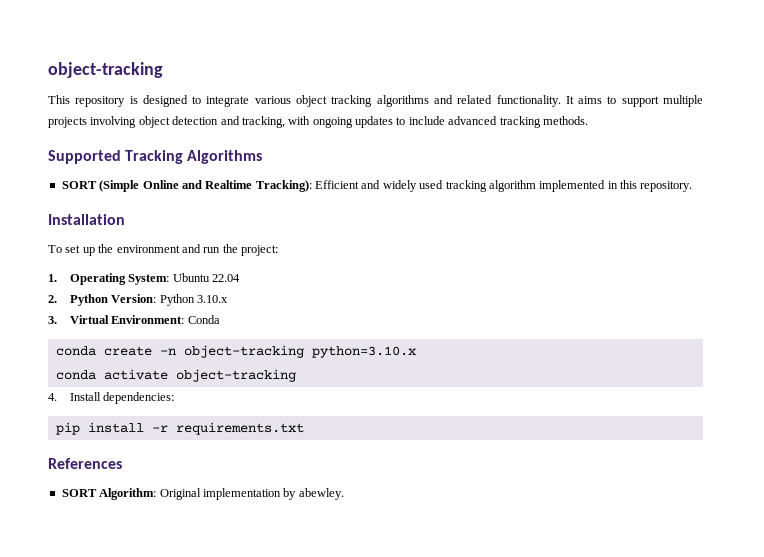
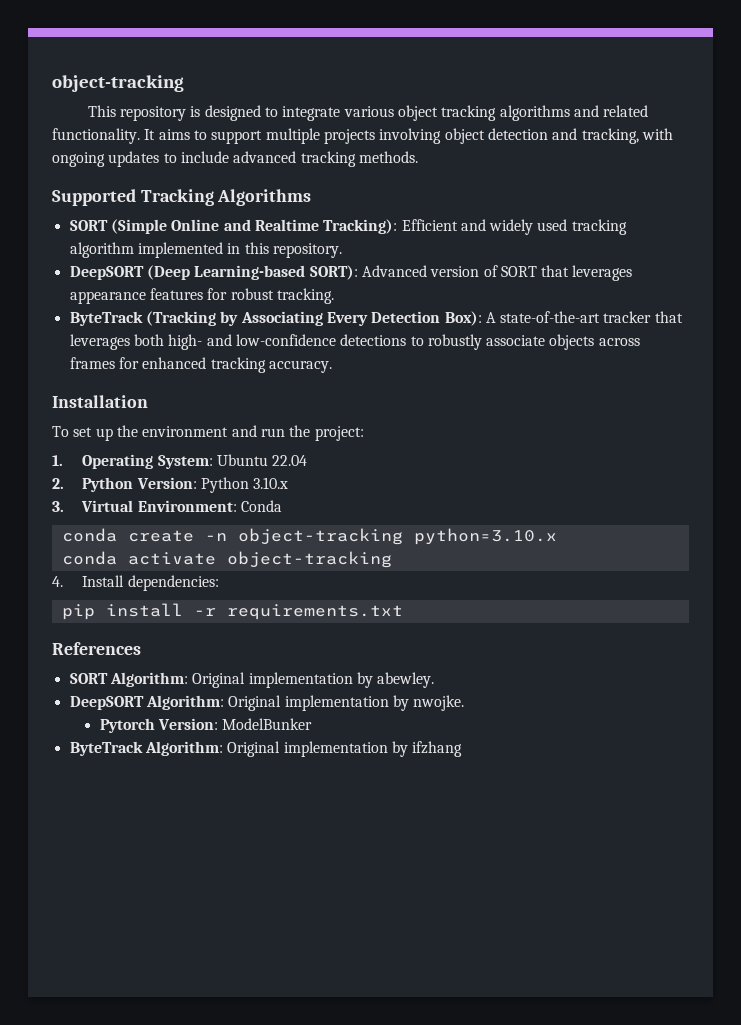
(693, 186) none -> [69,265,633,281] [69,288,334,304] [69,311,683,326] [69,334,640,350] [69,357,332,373] // DeepSORT (Deep Learning-based SORT): Advanced version of SORT that leverages appearance features for robust tracking. // ByteTrack (Tracking by Associating Every Detection Box): A state-of-the-art tracker that leverages both high- and low-confidence detections to robustly associate objects across frames for enhanced tracking accuracy.
(344, 494) none -> [69,695,465,711] [99,718,313,733] [69,741,463,757] // DeepSORT Algorithm: Original implementation by nwojke. // Pytorch Version: ModelBunker // ByteTrack Algorithm: Original implementation by ifzhang

